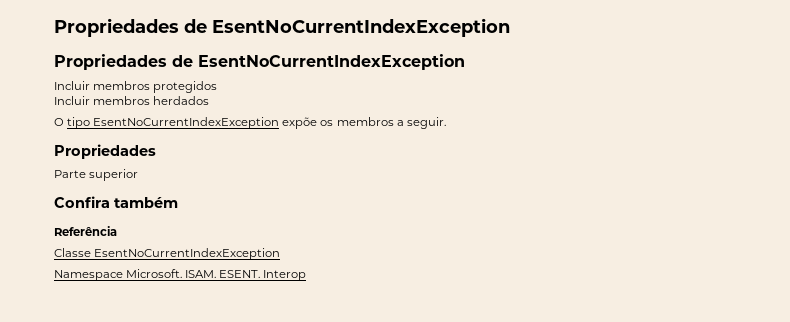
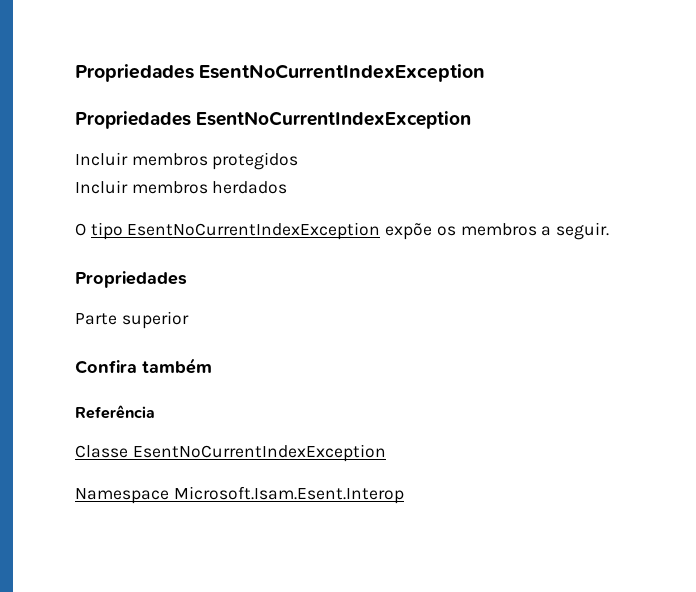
[54,18,207,37] Propriedades de -> [75,64,194,82] Propriedades
[172,55,193,67] de -> (191, 120) none
[126,269,307,281] Microsoft. ISAM. ESENT. Interop -> [173,486,404,504] Microsoft.Isam.Esent.Interop

